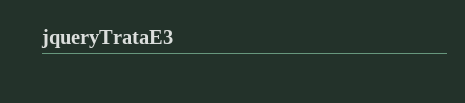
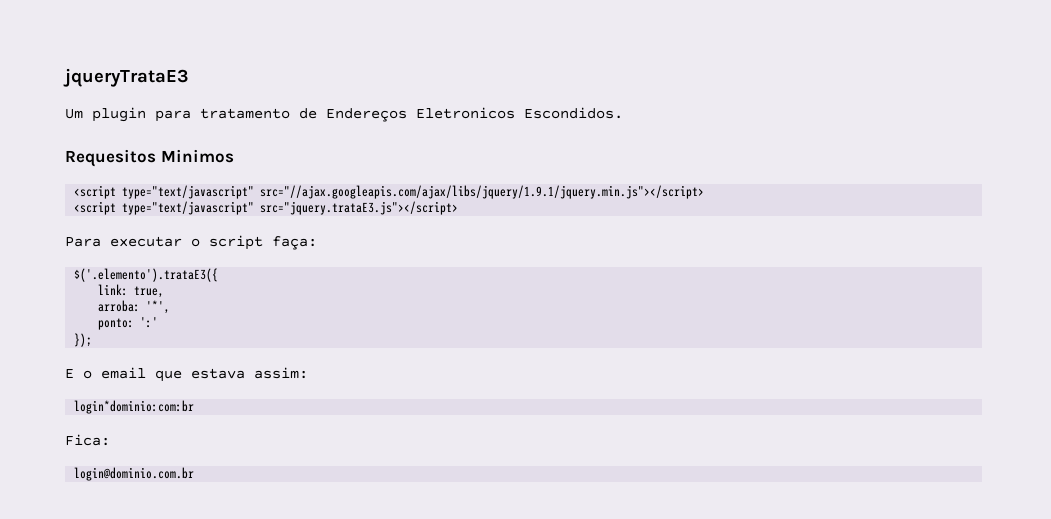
(173, 38) none -> [65,107,623,122] [65,149,234,167] [74,185,705,199] [74,201,459,215] [65,235,317,250] [74,268,219,282] [98,284,165,298] [98,300,171,314] [98,317,159,330] [74,333,93,347] [65,367,308,382] [74,400,195,414] [65,434,110,446] [74,467,195,481] // Um plugin para tratamento de Endereços Eletronicos Escondidos. // Requesitos Minimos // <script type="text/javascript" src="//ajax.googleapis.com/ajax/libs/jquery/1.9.1/jquery.min.js"></script> // <script type="text/javascript" src="jquery.trataE3.js"></script> // Para executar o script faça: // $('.elemento').trataE3({ // link: true, // arroba: '*', // ponto: ':' // }); // E o email que estava assim: // login*dominio:com:br // Fica: // login@dominio.com.br

